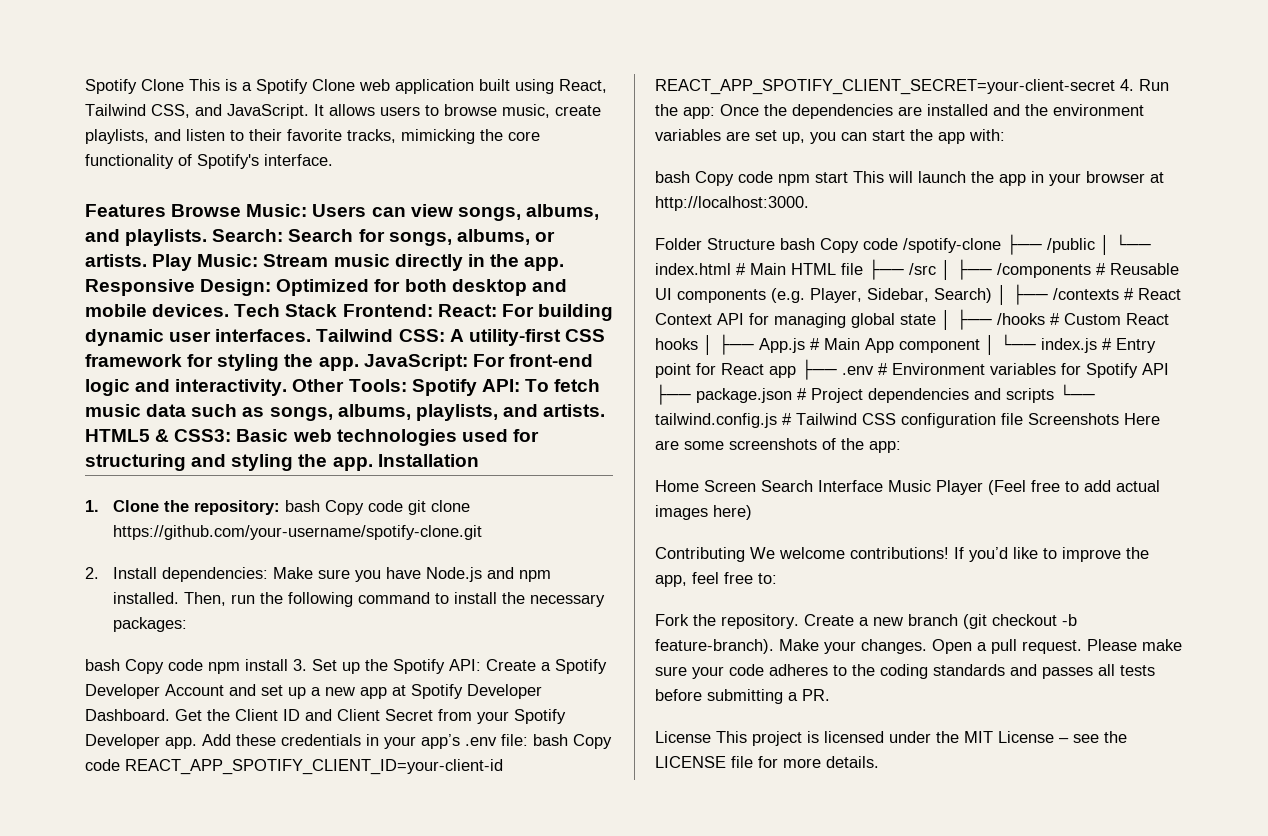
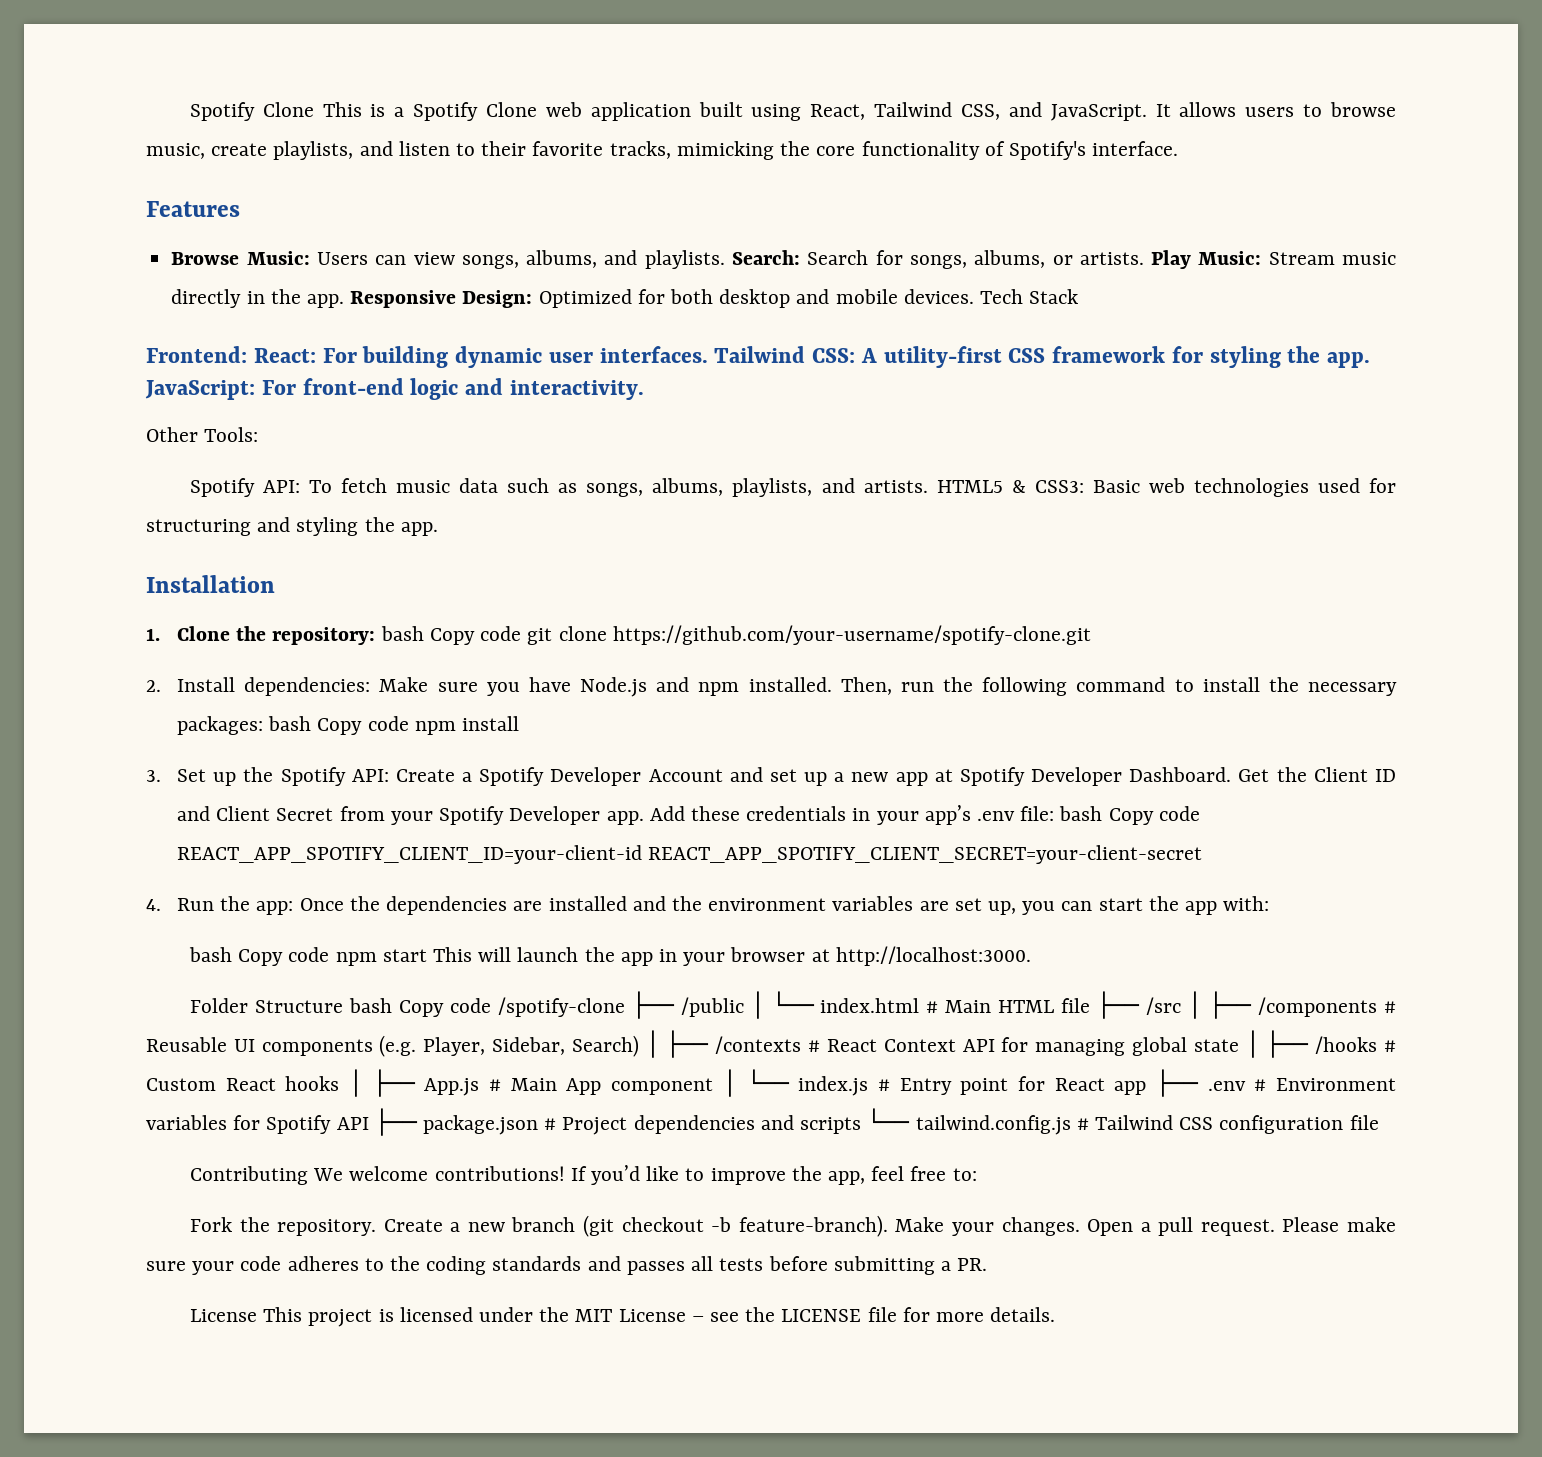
(166, 210) none -> (240, 209) //
(338, 310) none -> (1079, 296) //
(288, 387) none -> (644, 390) //
(407, 385) none -> (259, 434) //
(373, 464) none -> (438, 529) //
(188, 624) // -> (264, 725) none
(288, 665) none -> (520, 723) //
(1115, 87) none -> (1203, 854) //
[1028,413,1160,425] [655,438,901,453] [655,480,1160,495] [655,505,752,520] Screenshots Here are some screenshots of the app: // Home Screen Search Interface Music Player (Feel free to add actual images here) -> (1379, 1122) none

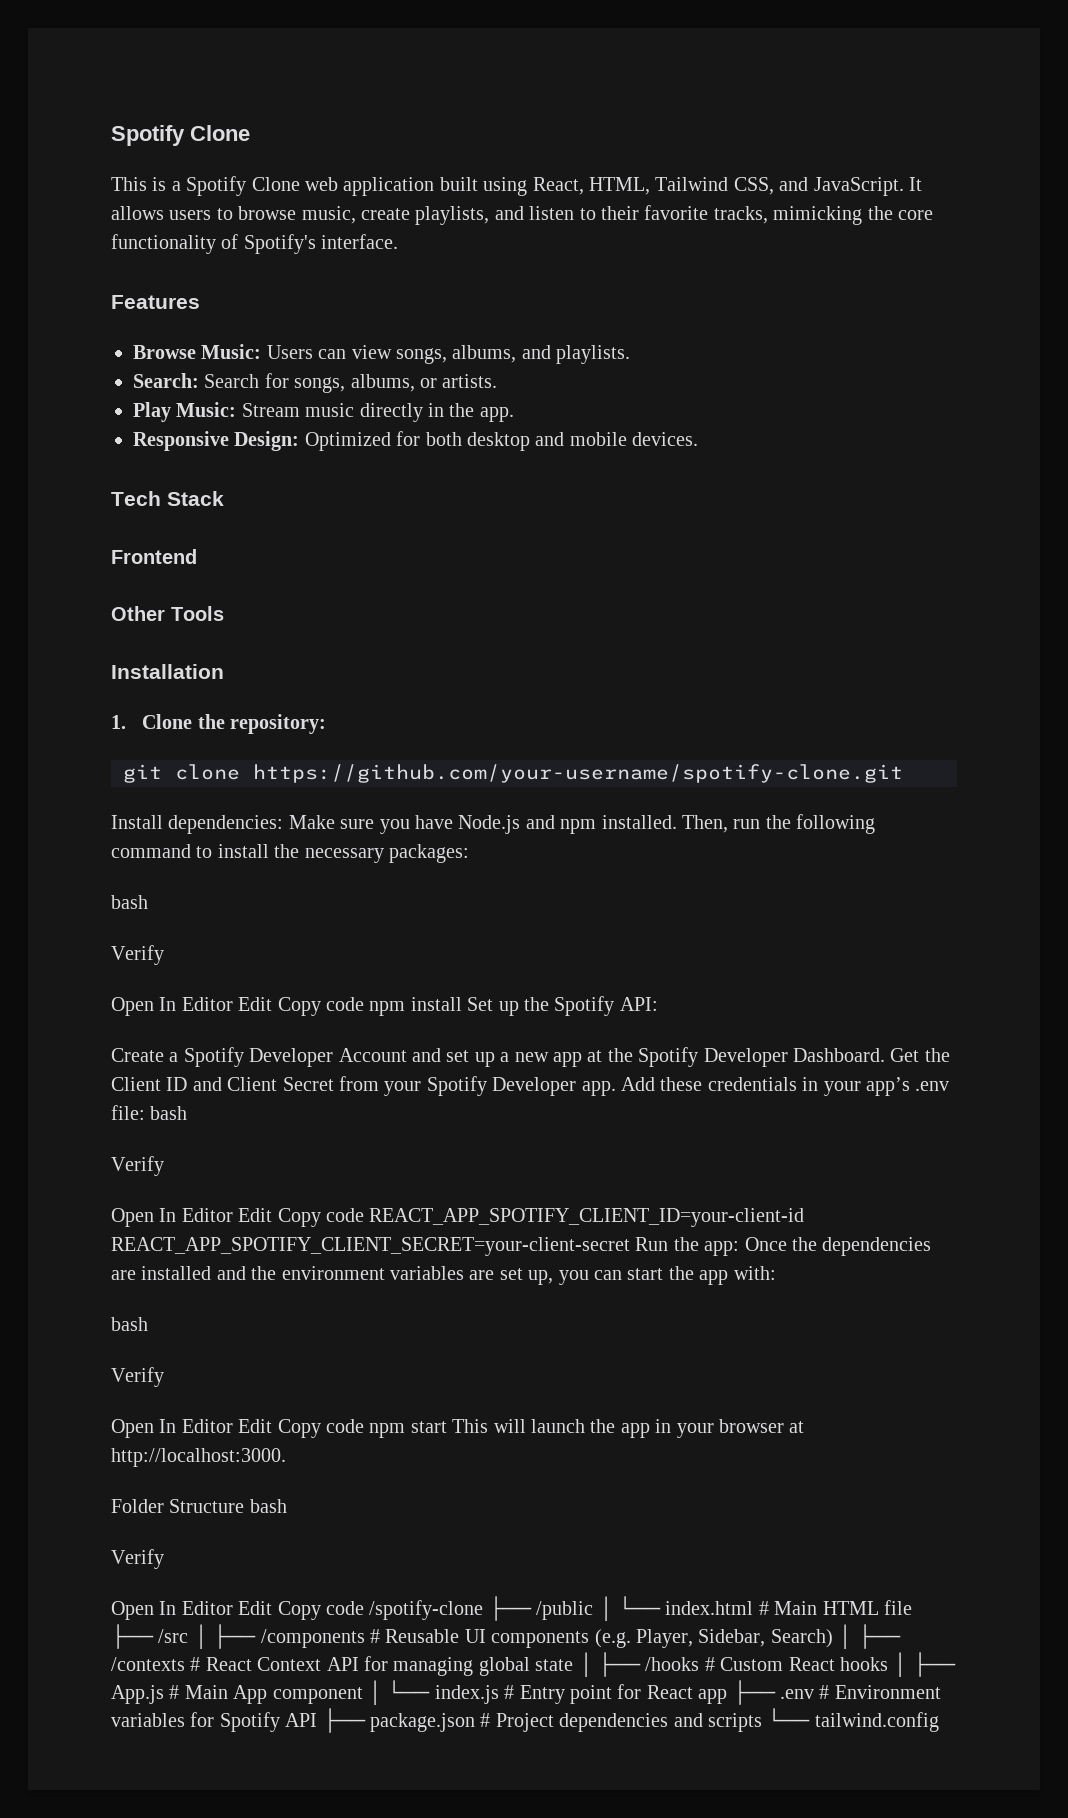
[189,102,314,121] Spotify Clone -> [111,125,250,146] Spotify Clone //
(866, 112) none -> [588,177,650,195] HTML,
(725, 259) none -> (631, 354) //
(1144, 258) none -> (498, 381) //
(344, 301) none -> (514, 414) //
(974, 296) none -> (699, 439) //
[146,346,1370,368] [145,378,644,400] [146,427,259,442] [189,478,1396,497] [146,517,438,536] Frontend: React: For building dynamic user interfaces. Tailwind CSS: A utility-first CSS framework for styling the app. JavaScript: For front-end logic and interactivity. // Other Tools: // Spotify API: To fetch music data such as songs, albums, playlists, and artists. HTML5 & CSS3: Basic web technologies used for structuring and styling the app. -> [111,549,197,564] [111,606,224,621] Frontend // Other Tools
[380,626,522,645] bash Copy code -> (327, 724) //
[146,680,161,692] 2. -> (903, 773) none
[268,716,312,731] bash -> [111,895,148,909] [111,945,164,965] [111,997,273,1016] // bash // Verify // Open In Editor Edit
[146,770,161,782] // 3. -> (462, 1004) none
(389, 775) none -> (658, 1004) //
(953, 775) none -> [607,1048,633,1062] the
(1103, 813) none -> [111,1156,164,1176] [111,1208,273,1227] // Verify // Open In Editor Edit
[146,899,161,911] // 4. -> (630, 1246) none
(232, 954) none -> [111,1367,164,1387] [111,1419,273,1438] // Verify // Open In Editor Edit
(392, 1005) none -> [111,1549,164,1569] [111,1601,273,1620] // Verify // Open In Editor Edit
[915,1115,1379,1135] [189,1165,977,1185] [189,1215,1396,1237] [146,1256,988,1275] [189,1307,1056,1327] tailwind.config.js # Tailwind CSS configuration file // Contributing We welcome contributions! If you’d like to improve the app, feel free to: // Fork the repository. Create a new branch (git checkout -b feature-branch). Make your changes. Open a pull request. Please make sure your code adheres to the coding standards and passes all tests before submitting a PR. // License This project is licensed under the MIT License – see the LICENSE file for more details. -> [814,1712,939,1732] tailwind.config

